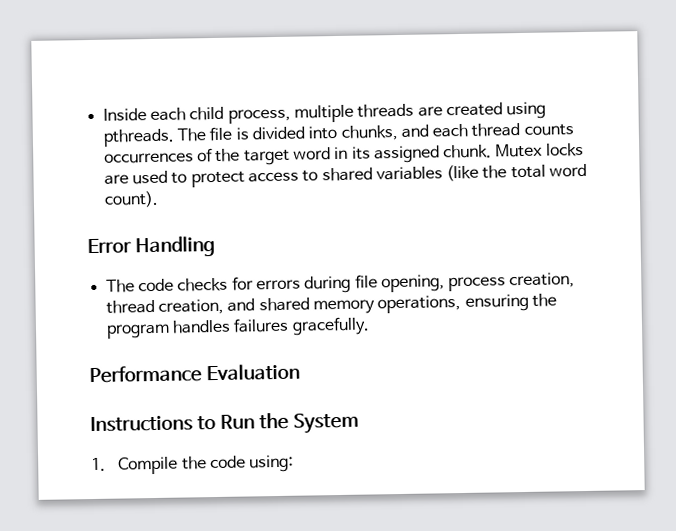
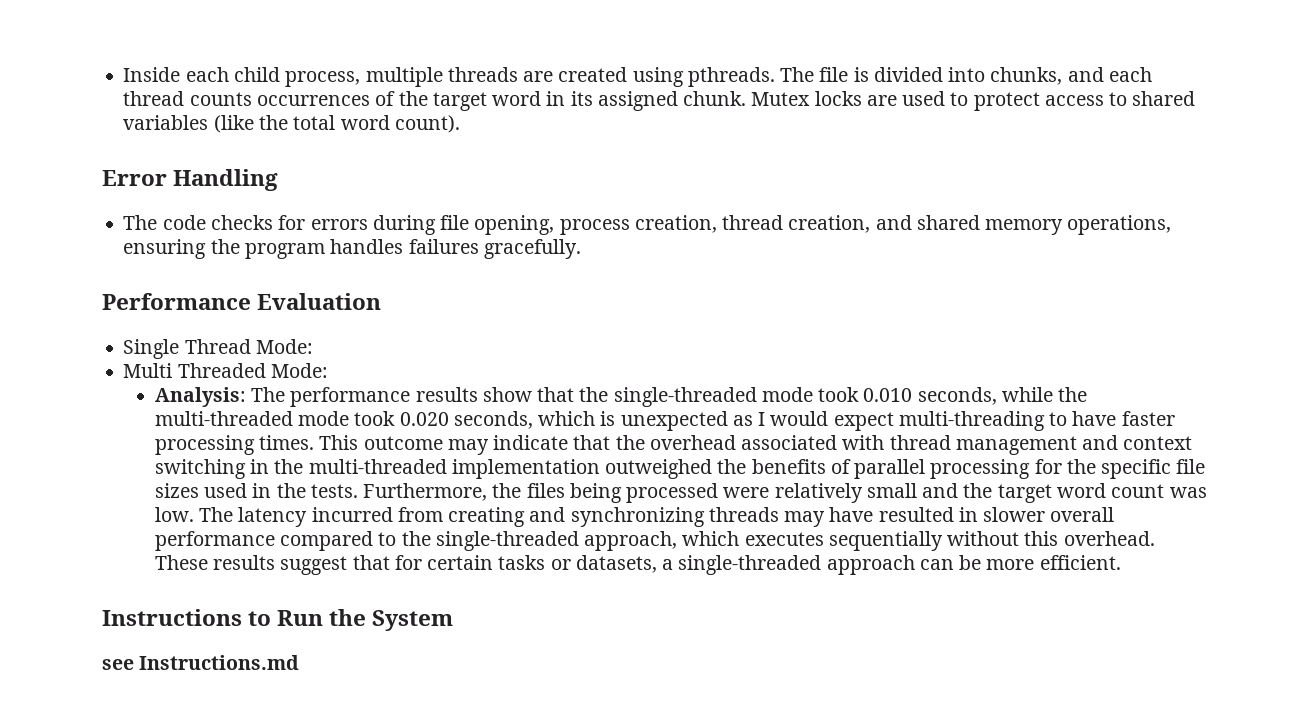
(300, 372) none -> [123,339,313,359] [123,363,328,378] [154,387,1088,407] [154,411,1175,431] [154,435,1193,455] [154,459,1206,479] [154,483,1207,503] [154,507,1115,527] [154,531,1155,551] [154,555,1121,575] // Single Thread Mode: // Multi Threaded Mode: // Analysis: The performance results show that the single-threaded mode took 0.010 seconds, while the multi-threaded mode took 0.020 seconds, which is unexpected as I would expect multi-threading to have faster processing times. This outcome may indicate that the overhead associated with thread management and context switching in the multi-threaded implementation outweighed the benefits of parallel processing for the specific file sizes used in the tests. Furthermore, the files being processed were relatively small and the target word count was low. The latency incurred from creating and synchronizing threads may have resulted in slower overall performance compared to the single-threaded approach, which executes sequentially without this overhead. These results suggest that for certain tasks or datasets, a single-threaded approach can be more efficient.
[91,454,295,475] 1. Compile the code using: -> [102,655,300,670] see Instructions.md

